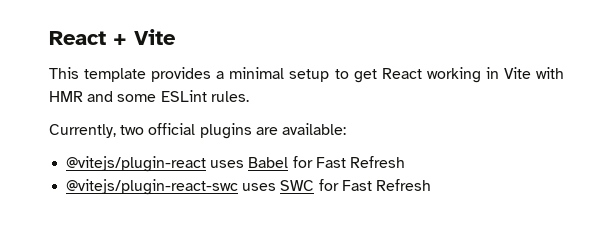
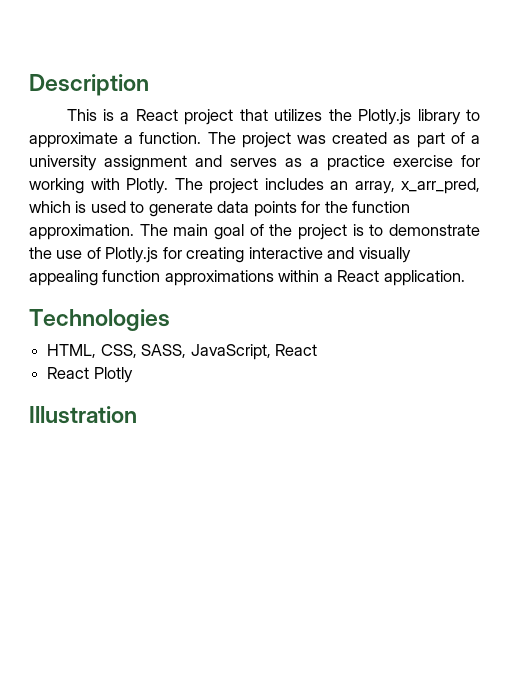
[49,29,176,45] [49,67,564,83] [49,90,249,102] [49,123,346,139] [66,156,405,172] [66,179,431,195] React + Vite // This template provides a minimal setup to get React working in Vite with HMR and some ESLint rules. // Currently, two official plugins are available: // @vitejs/plugin-react uses Babel for Fast Refresh // @vitejs/plugin-react-swc uses SWC for Fast Refresh -> [29,74,149,96] [66,109,480,125] [29,132,480,148] [29,155,480,171] [29,178,480,194] [29,201,411,217] [29,224,481,240] [29,247,411,263] [29,270,465,286] [29,309,170,331] [47,344,317,360] [47,367,133,383] [29,406,137,424] Description // This is a React project that utilizes the Plotly.js library to approximate a function. The project was created as part of a university assignment and serves as a practice exercise for working with Plotly. The project includes an array, x_arr_pred, which is used to generate data points for the function approximation. The main goal of the project is to demonstrate the use of Plotly.js for creating interactive and visually appealing function approximations within a React application. // Technologies // HTML, CSS, SASS, JavaScript, React // React Plotly // Illustration

